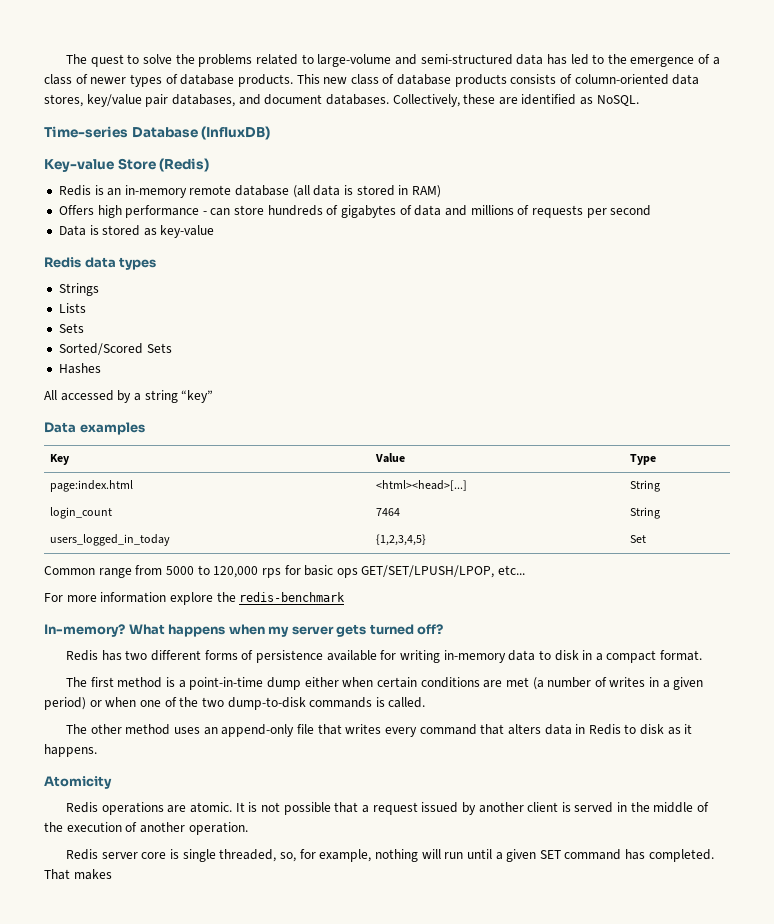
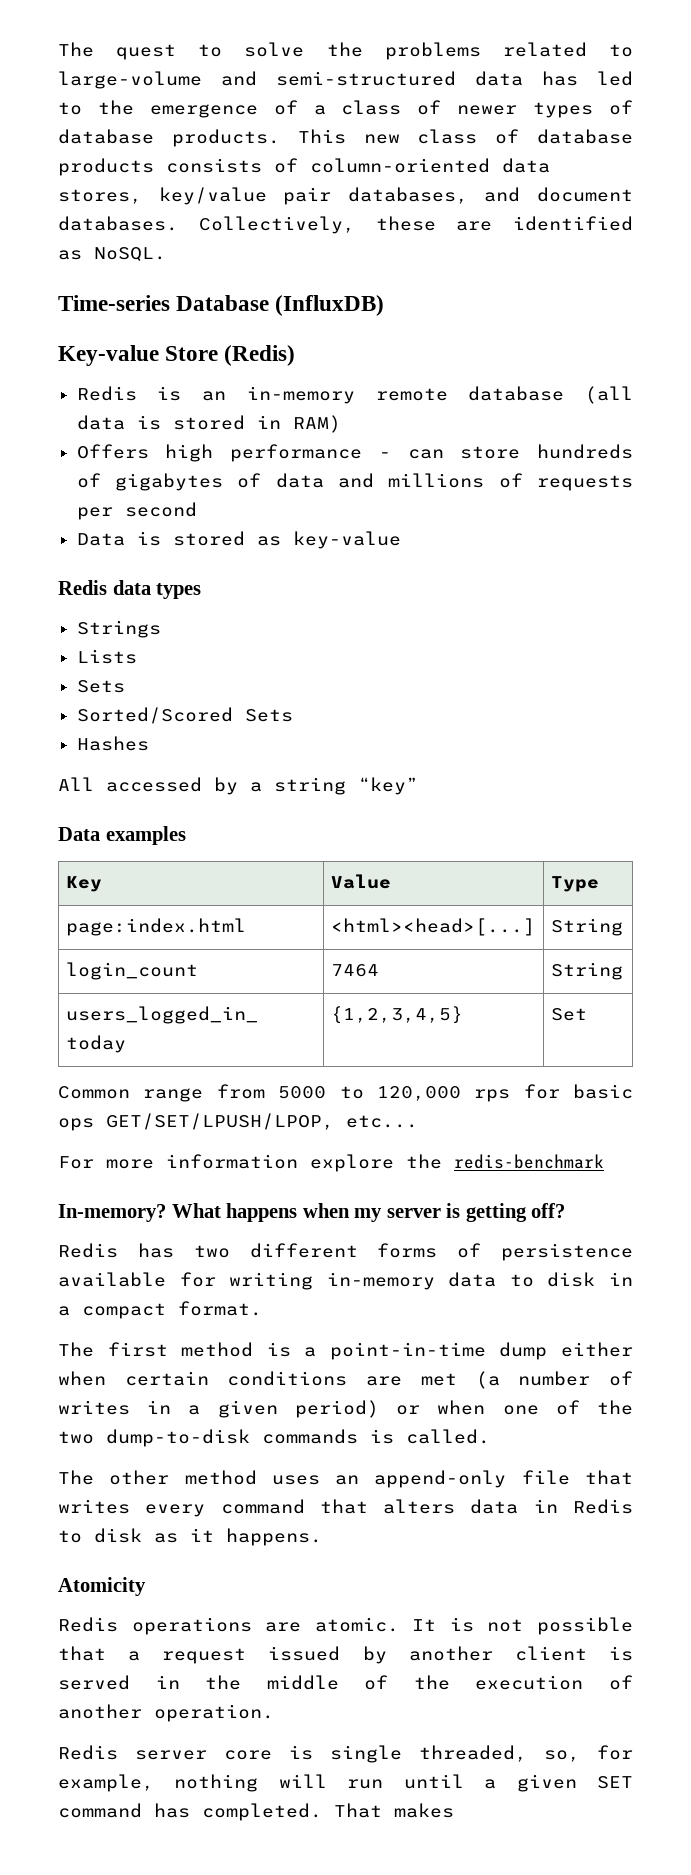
[336,624,414,637] gets turned -> [446,1203,527,1222] is getting

